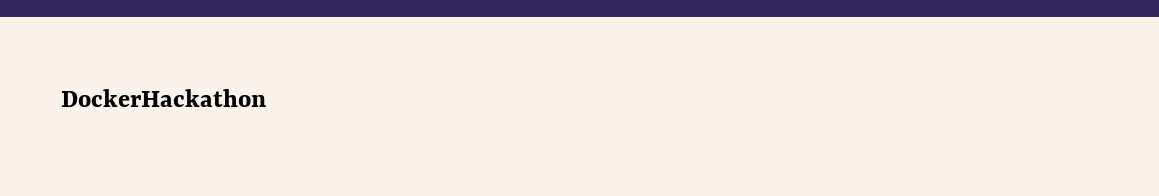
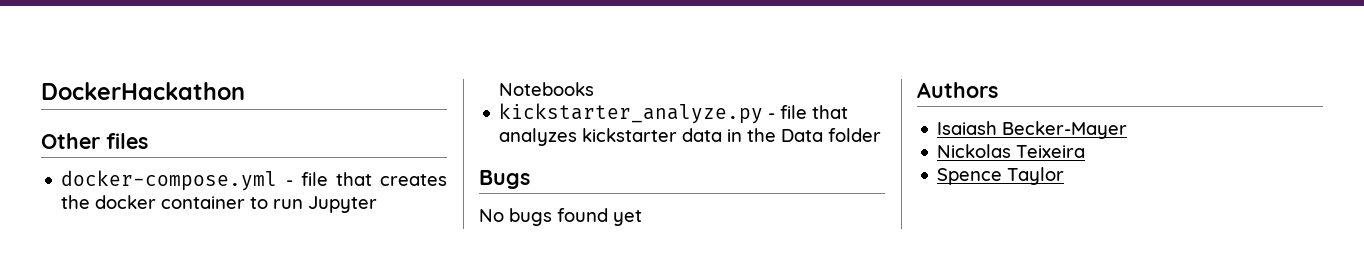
(266, 98) none -> [41,133,148,149] [61,170,447,191] [61,195,378,213] [499,82,595,96] [499,103,849,124] [499,128,882,146] [479,170,530,189] [479,208,642,226] [917,82,998,98] [937,121,1128,139] [937,144,1086,158] [937,167,1065,185] // Other files // docker-compose.yml - file that creates the docker container to run Jupyter Notebooks // kickstarter_analyze.py - file that analyzes kickstarter data in the Data folder // Bugs // No bugs found yet // Authors // Isaiash Becker-Mayer // Nickolas Teixeira // Spence Taylor

